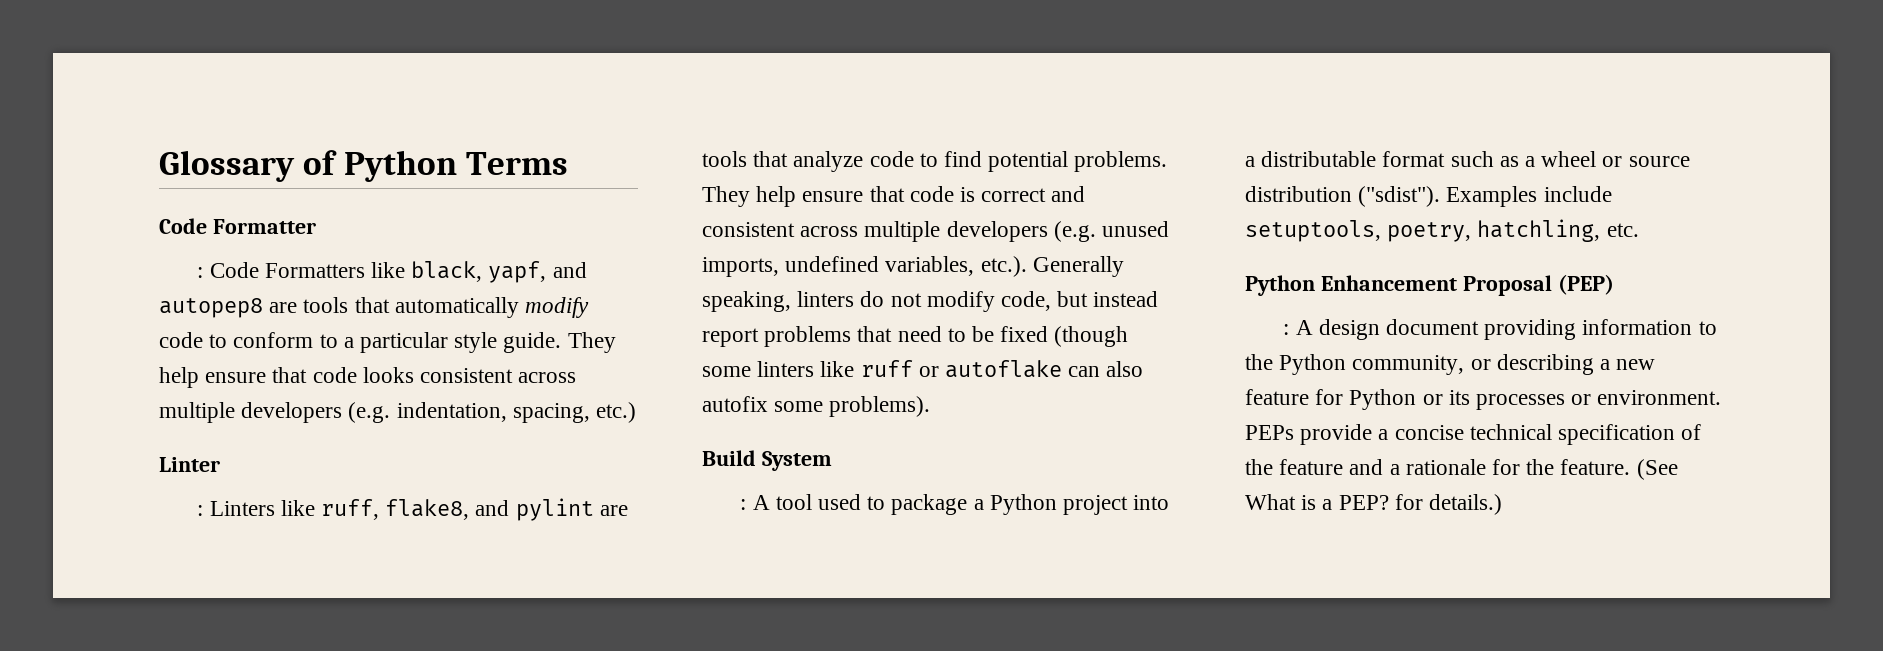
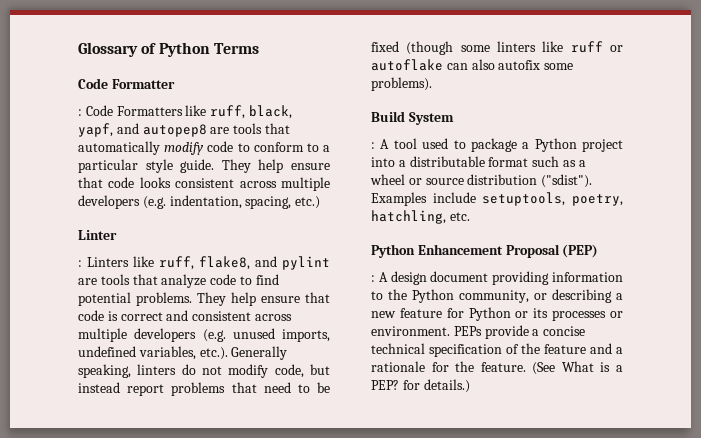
(406, 270) none -> [210,105,246,119] ruff,

